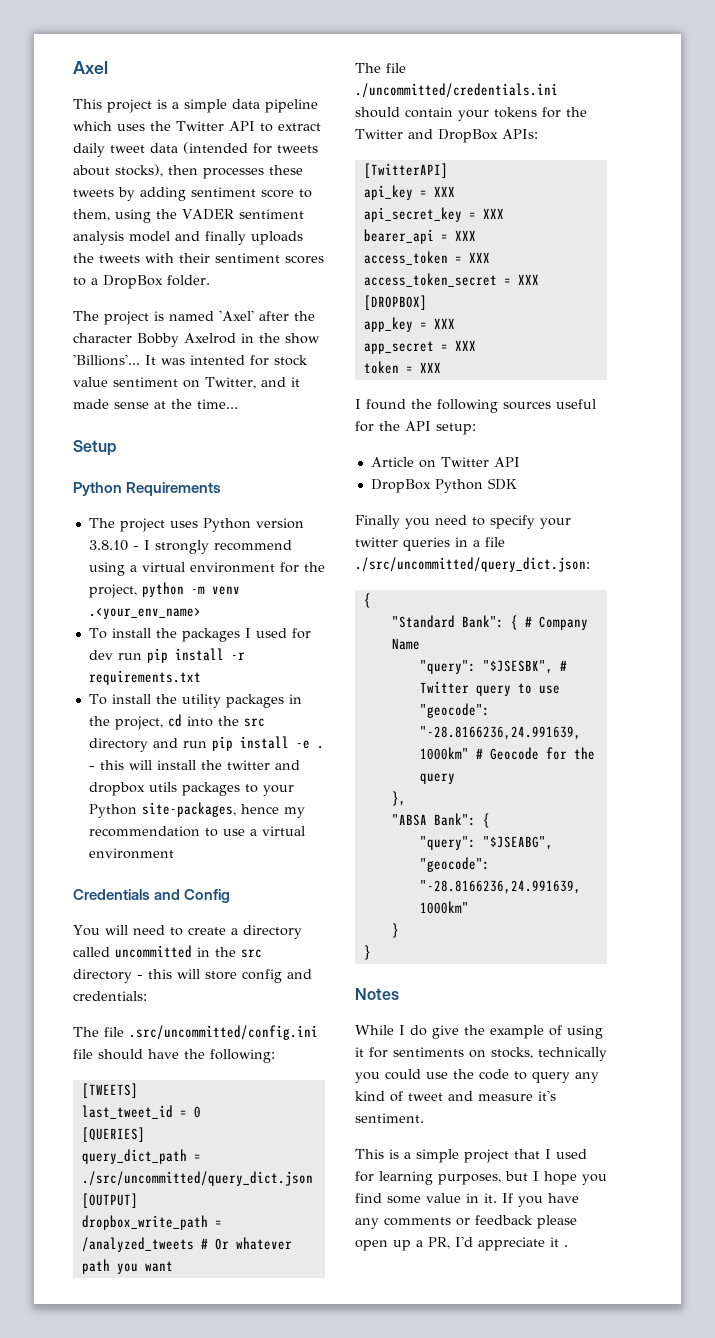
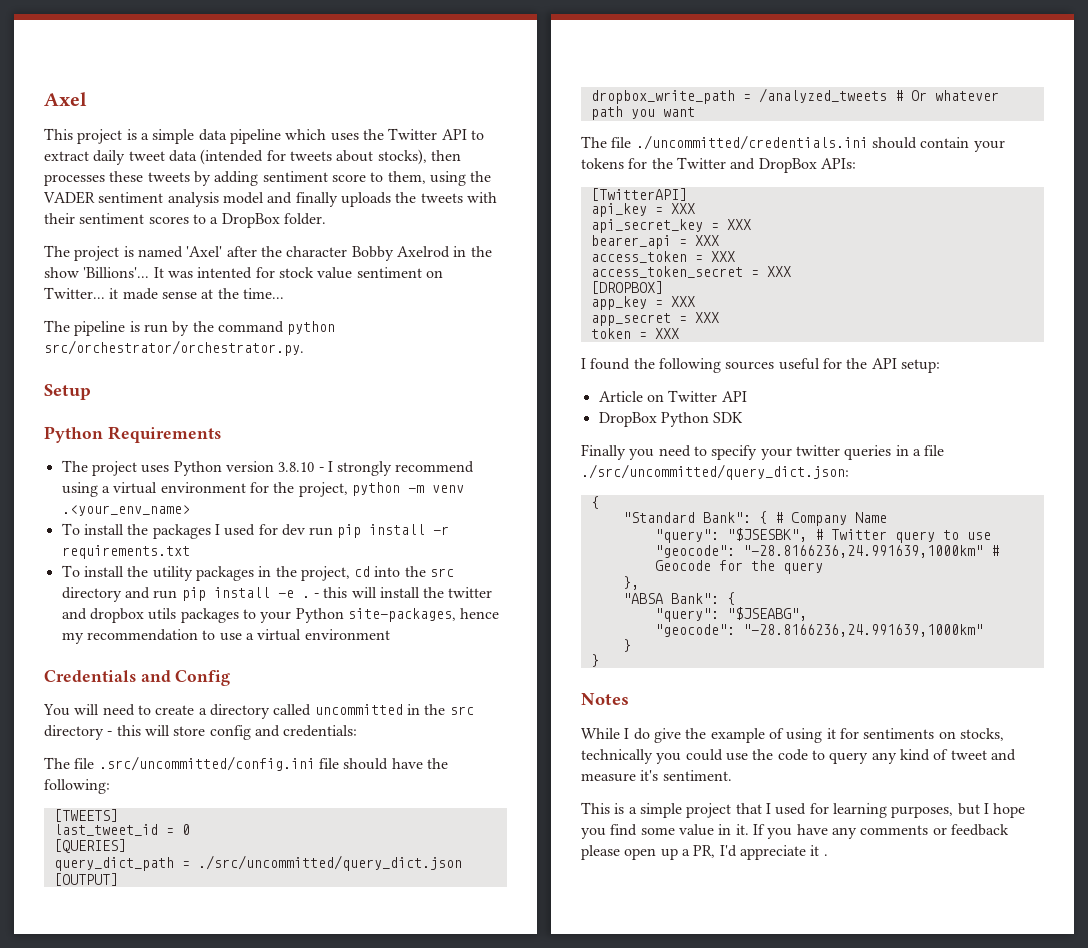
[205,377,286,389] Twitter, and -> [44,287,105,299] Twitter...
(238, 404) none -> [44,320,336,336] [44,340,304,356] // The pipeline is run by the command python src/orchestrator/orchestrator.py.

